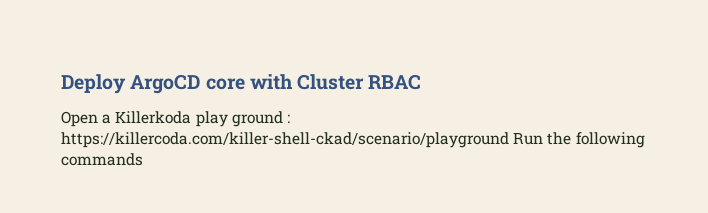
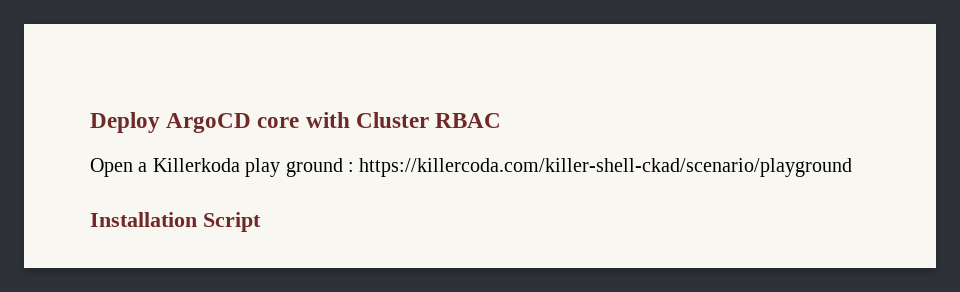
[513,132,645,148] [61,153,143,166] Run the following commands -> [90,212,261,232] // Installation Script

